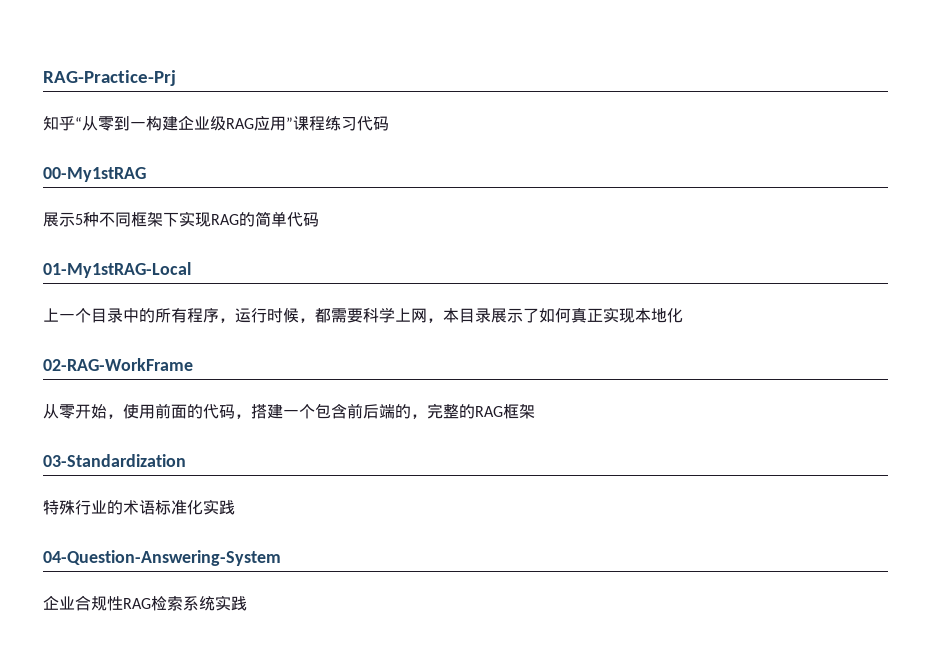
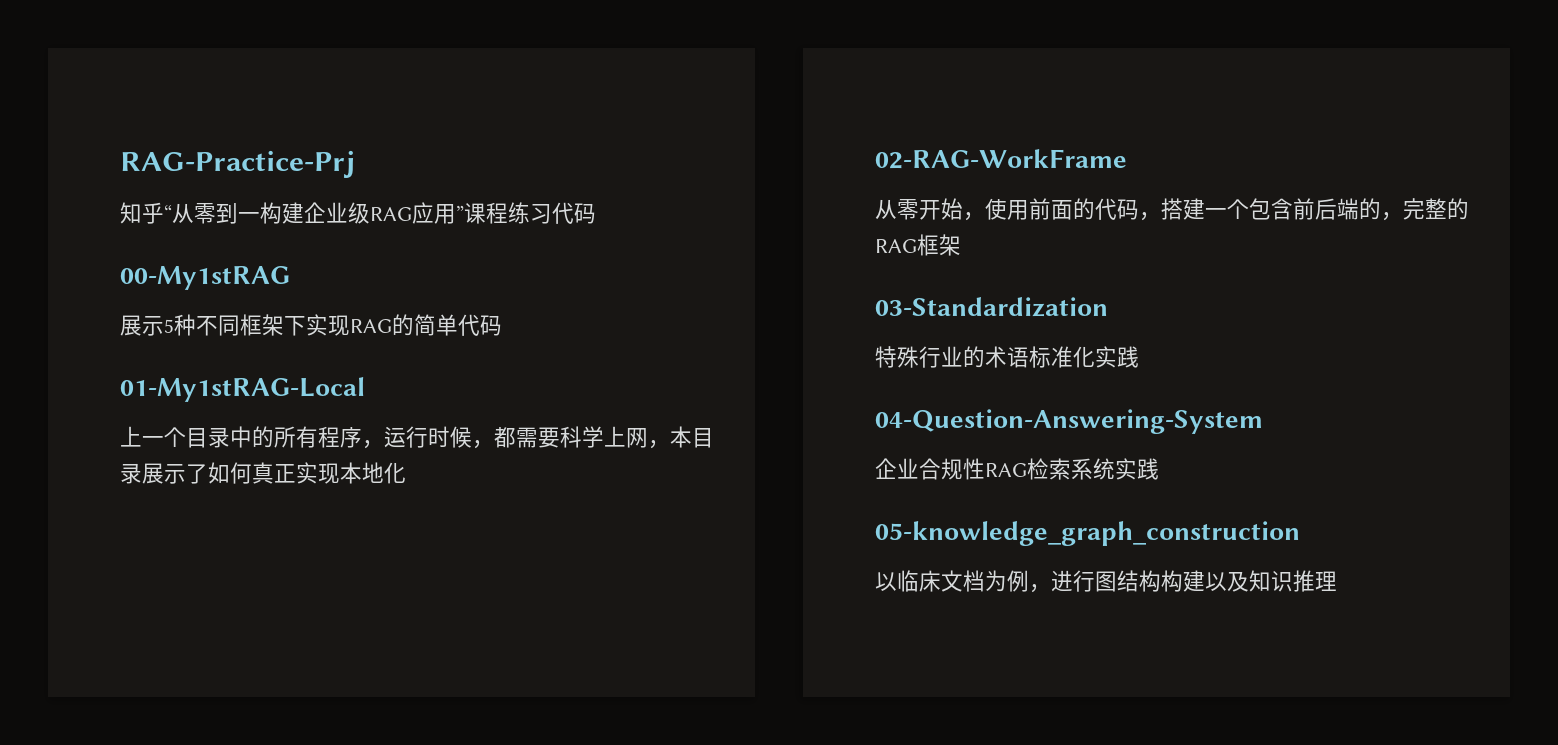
(247, 603) none -> [875,521,1300,546] [875,570,1337,593] // 05-knowledge_graph_construction // 以临床文档为例，进行图结构构建以及知识推理

